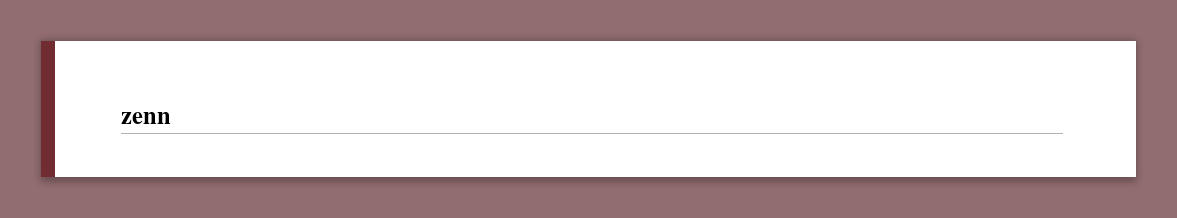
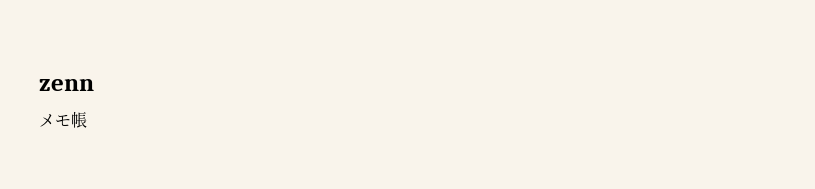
(171, 118) none -> [39,111,87,128] // メモ帳

